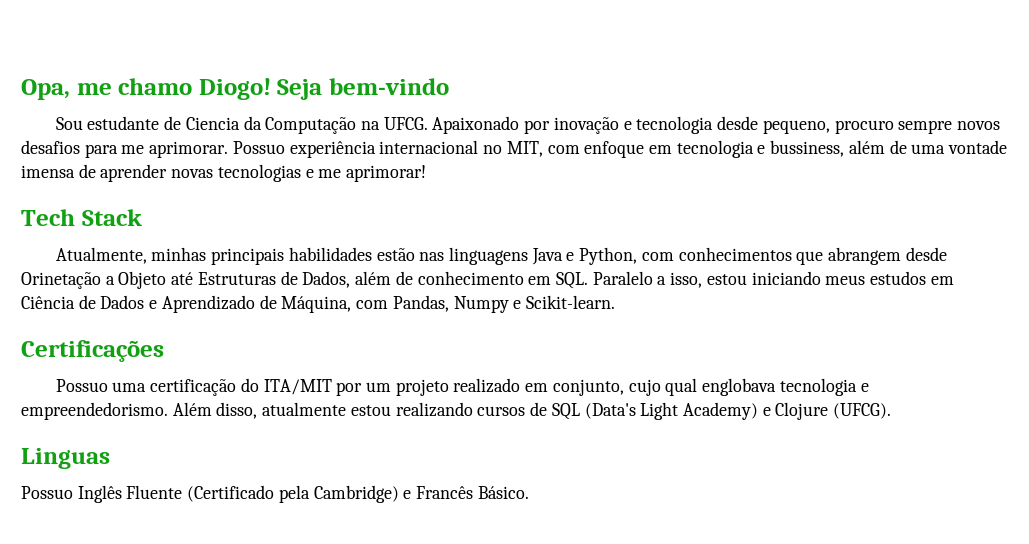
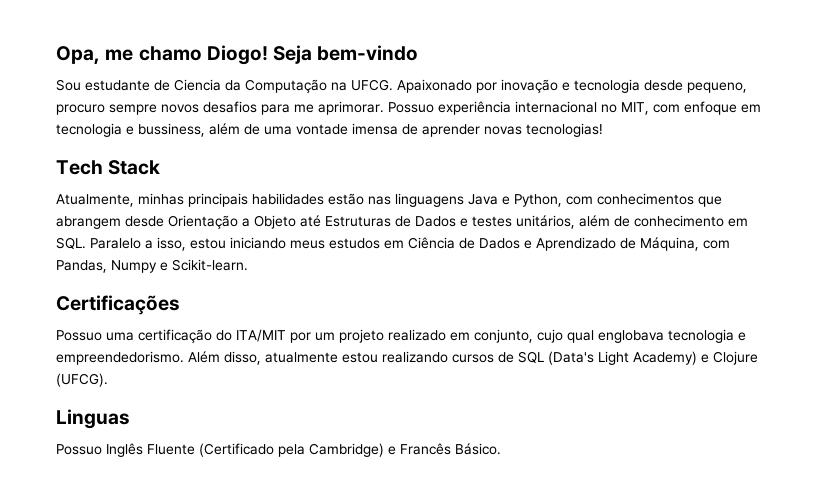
[217,164,427,182] tecnologias e me aprimorar! -> [526,123,603,137] tecnologias!
[21,272,101,289] Orinetação -> [168,215,238,229] Orientação
[302,271,351,288] Dados, -> [415,215,575,229] Dados e testes unitários,

